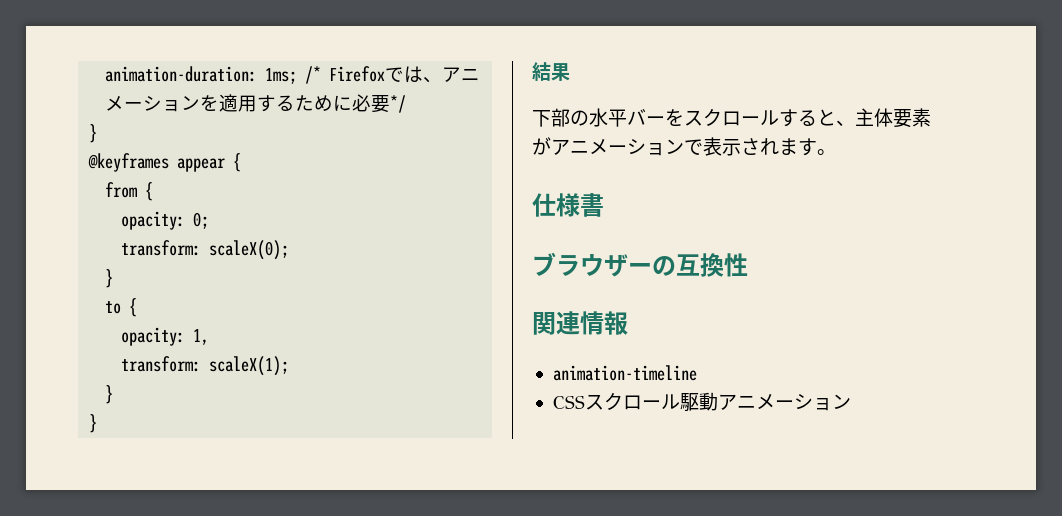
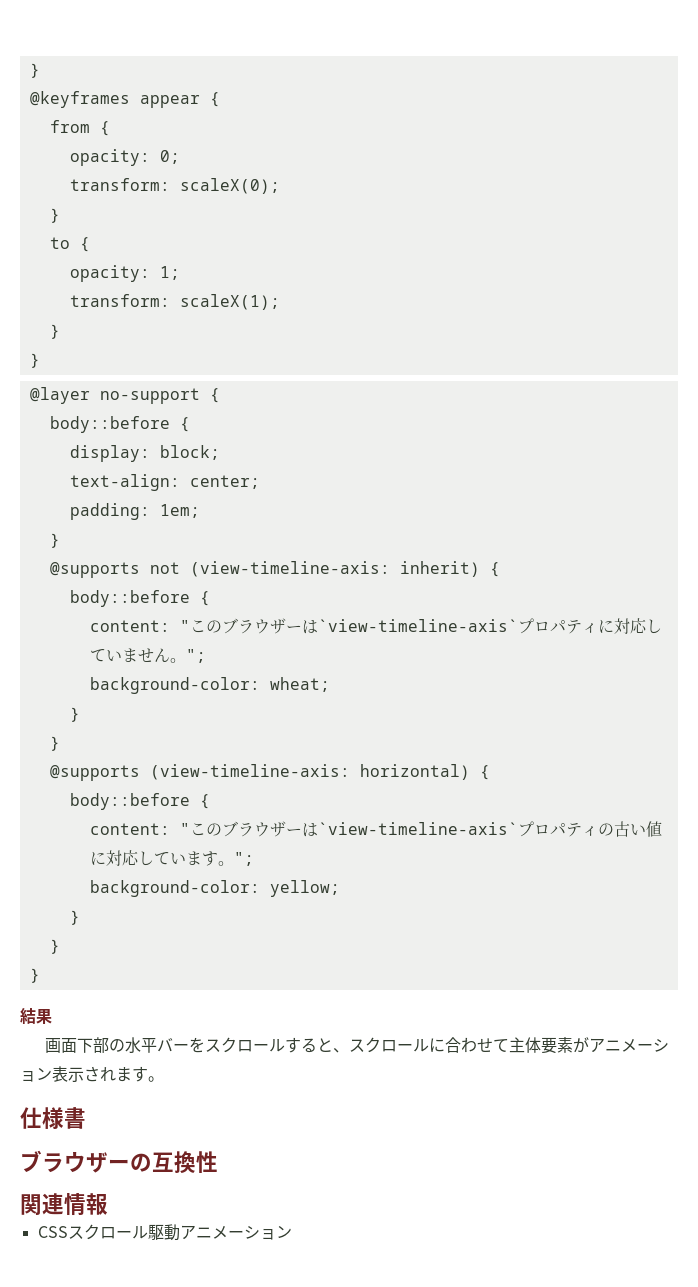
[105,66,481,84] [105,94,407,113] animation-duration: 1ms; /* Firefoxでは、アニメーションを適用するために必要*/ // -> (29, 70) none
[193,329,210,345] 1, -> [159,266,180,280] 1;
(98, 423) none -> [29,387,220,404] [49,416,190,433] [69,445,220,462] [69,474,260,491] [69,503,200,520] [49,533,60,548] [49,561,500,578] [69,590,210,607] [89,618,662,634] [89,648,206,663] [89,677,330,694] [69,707,80,722] [49,736,60,751] [49,764,490,781] [69,793,210,810] [89,821,662,837] [89,850,254,866] [89,880,340,897] [69,910,80,925] [49,939,60,954] [29,968,40,983] // @layer no-support { // body::before { // display: block; // text-align: center; // padding: 1em; // } // @supports not (view-timeline-axis: inherit) { // body::before { // content: "このブラウザーは`view-timeline-axis`プロパティに対応していません。"; // background-color: wheat; // } // } // @supports (view-timeline-axis: horizontal) { // body::before { // content: "このブラウザーは`view-timeline-axis`プロパティの古い値に対応しています。"; // background-color: yellow; // } // } // }
(570, 72) none -> [44,1038,77,1053] 画面
(855, 123) none -> [348,1037,509,1053] スクロールに合わせて
[684,139,703,155] で -> (52, 1074) none
[552,365,697,381] // animation-timeline -> (108, 1204) none

